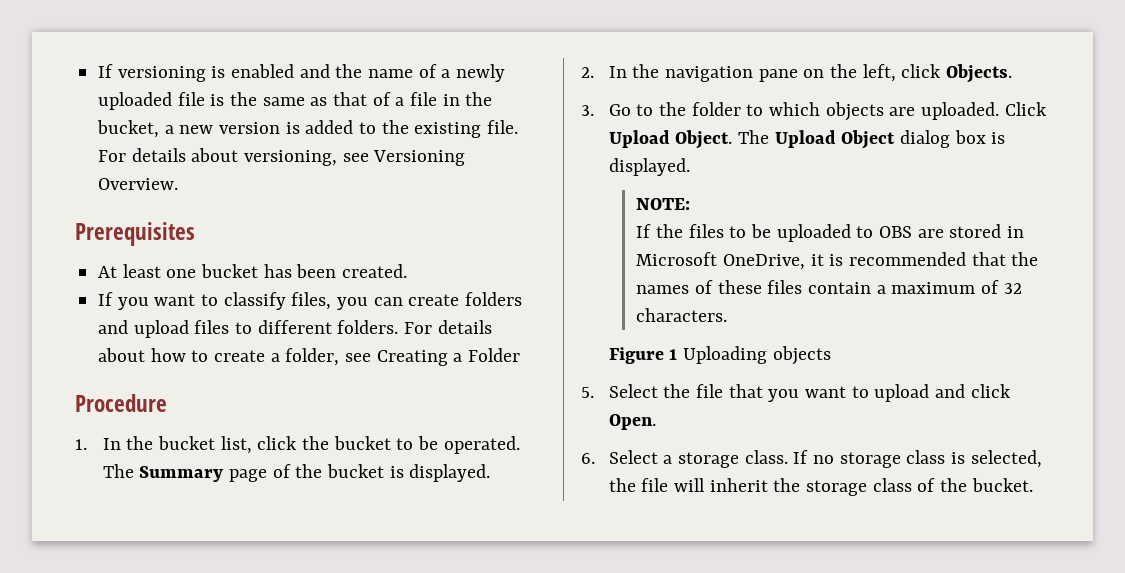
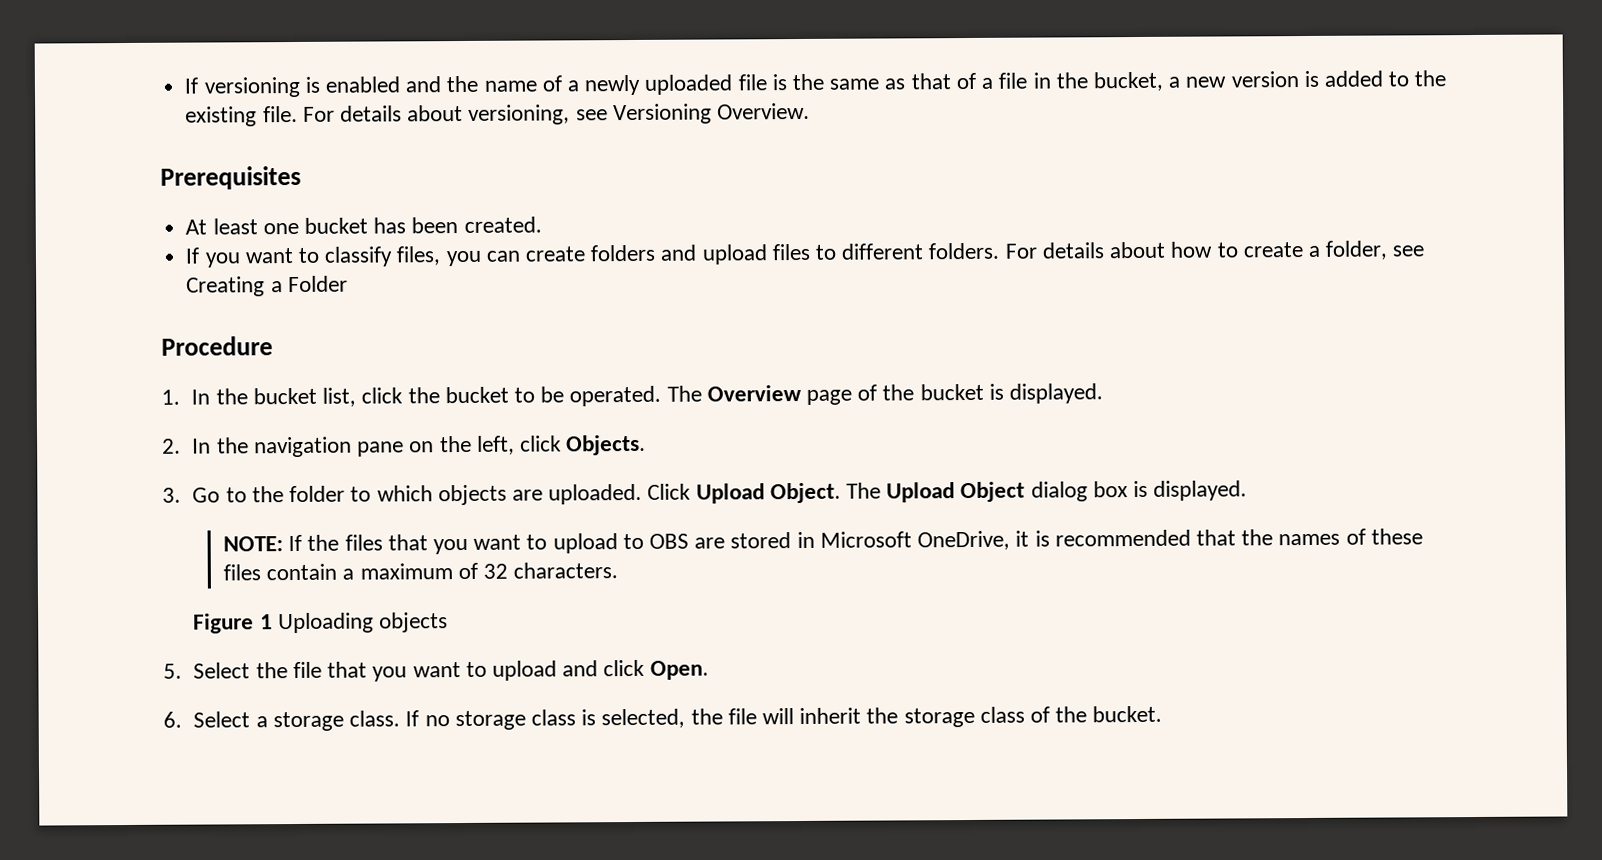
[139,466,224,482] Summary -> [706,384,802,402] Overview
(691, 204) // -> (283, 544) none
[729,224,851,242] to be uploaded -> [387,533,618,555] that you want to upload

